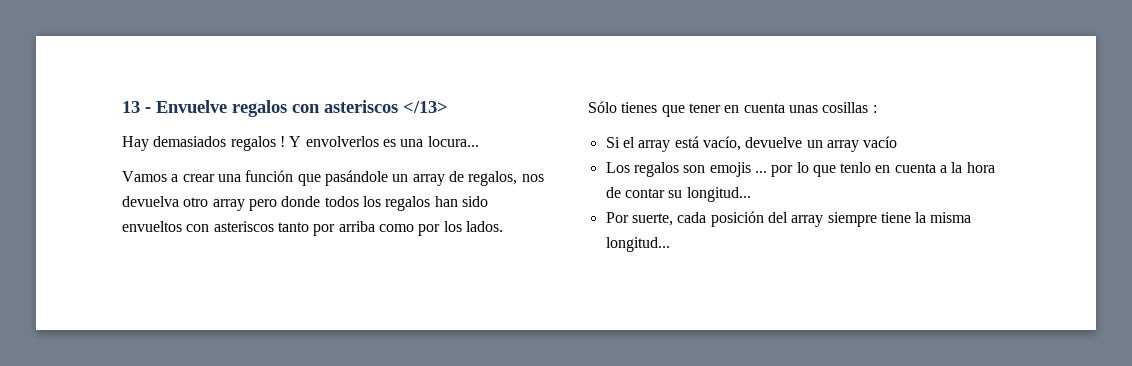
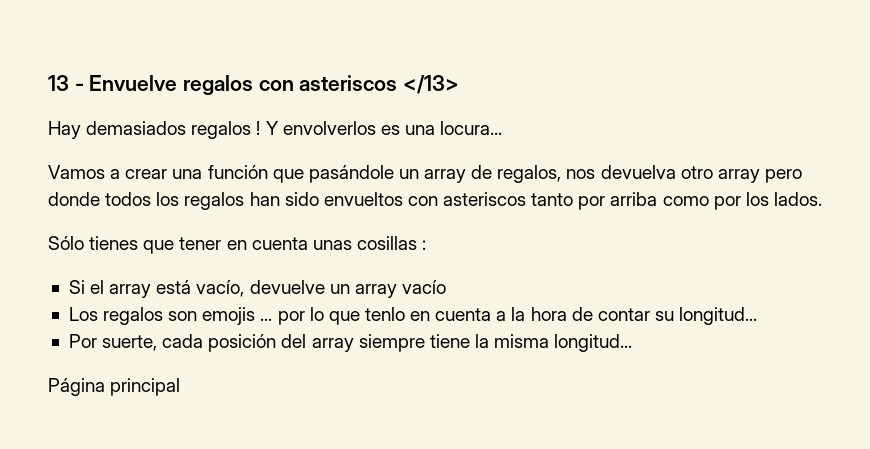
(670, 244) none -> [48,378,181,396] // Página principal

